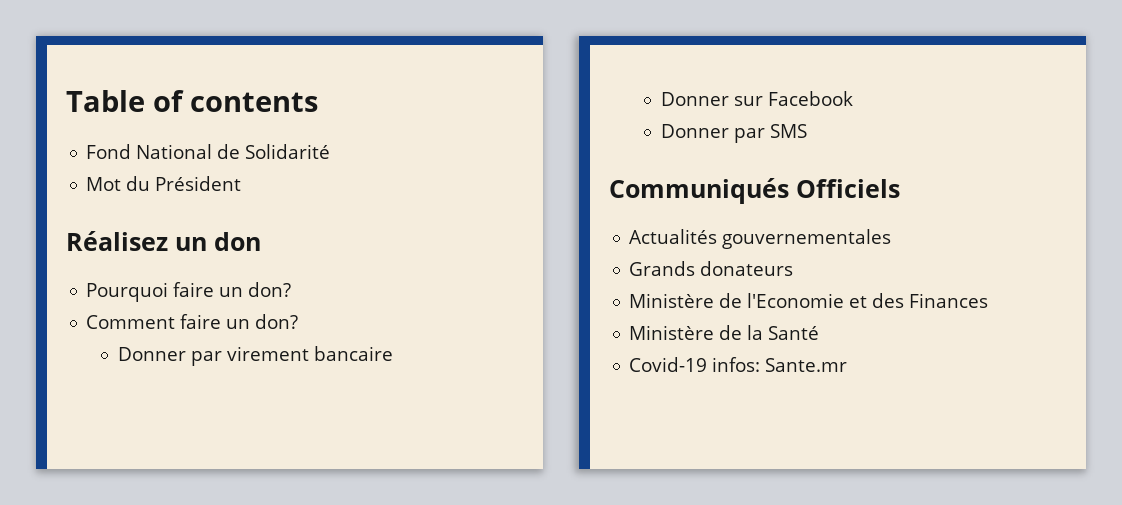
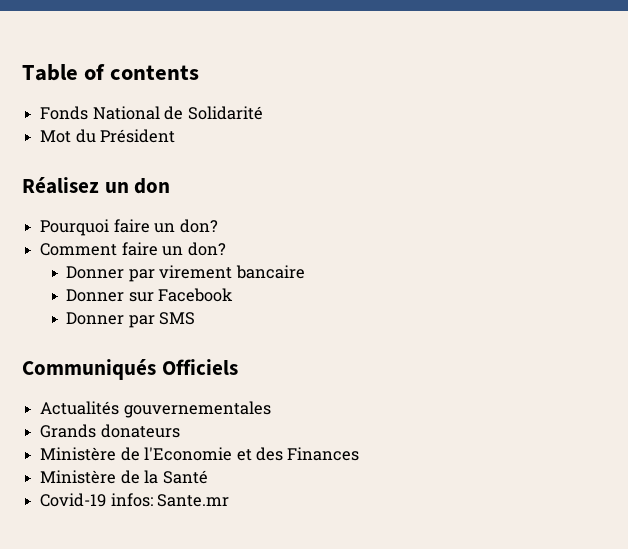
[86,144,132,159] Fond -> [40,106,89,120] Fonds

